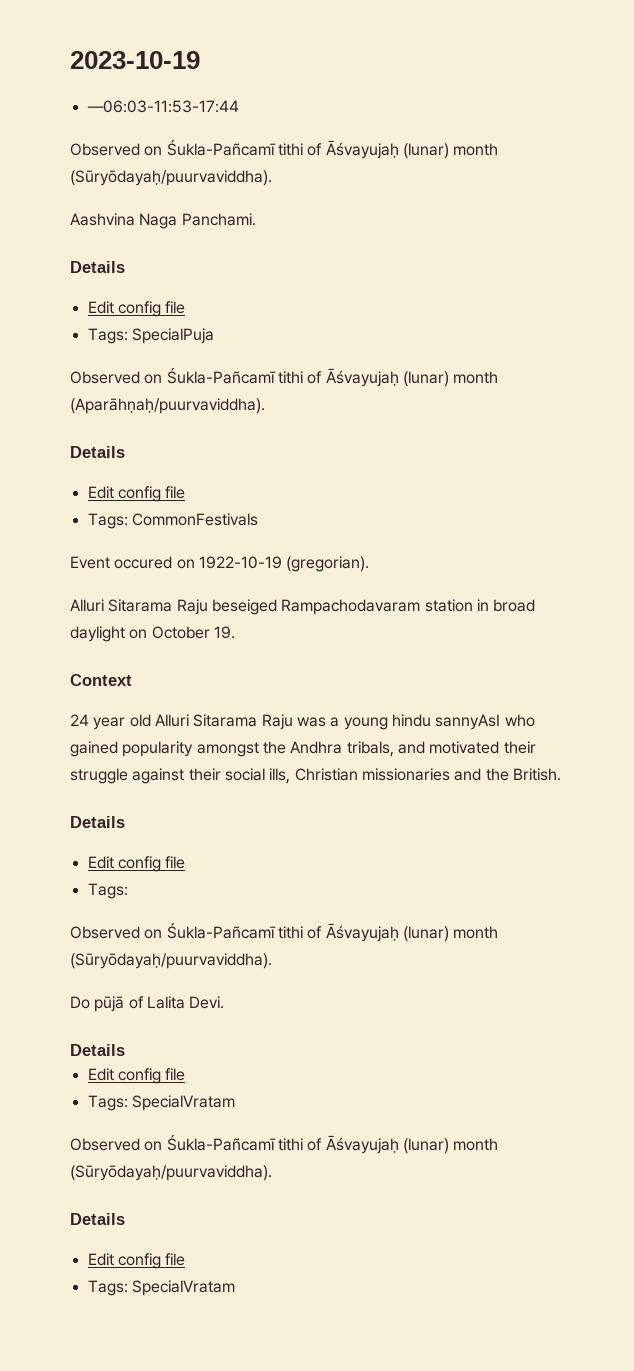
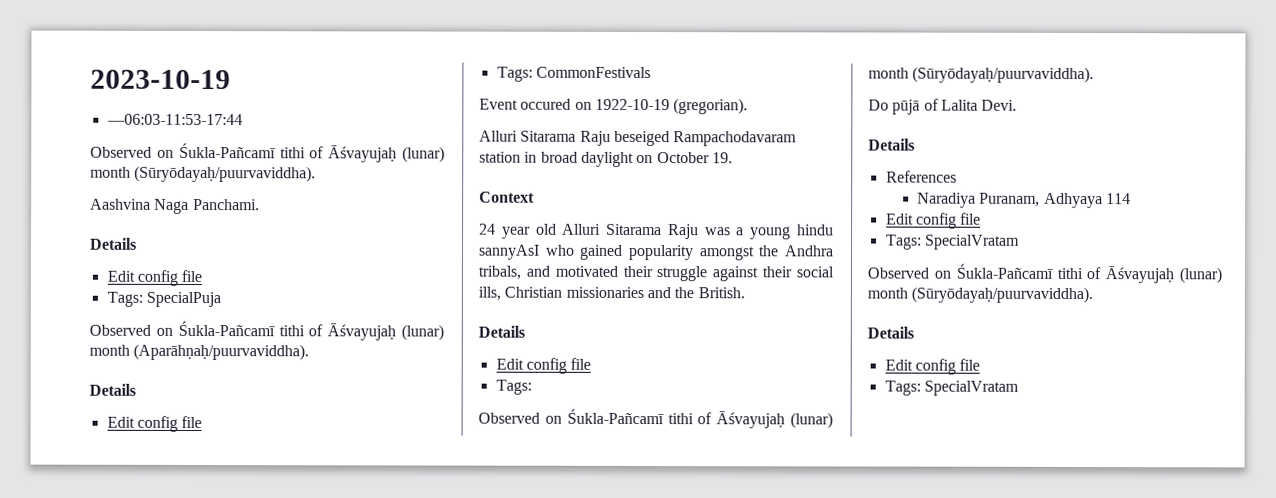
(125, 1050) none -> [885,170,957,183] [917,192,1132,209] // References // Naradiya Puranam, Adhyaya 114

